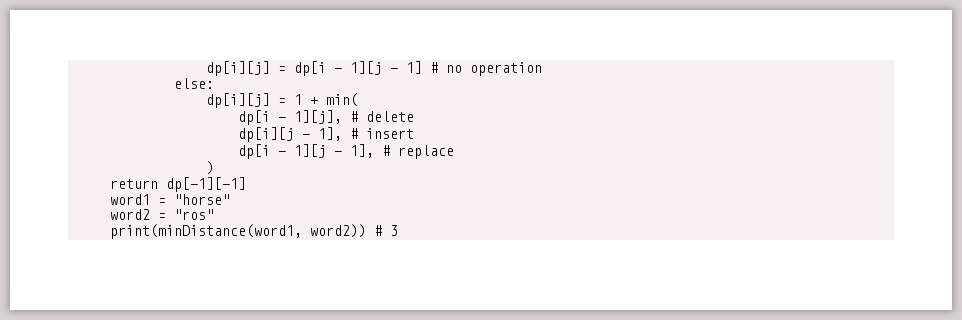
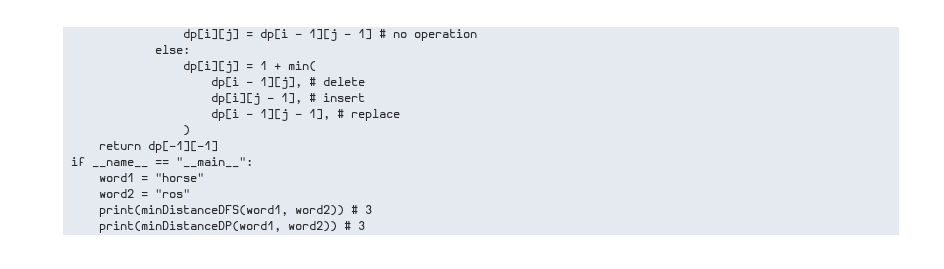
(246, 184) none -> [71,157,254,168] // if __name__ == "__main__":
[109,224,398,239] print(minDistance(word1, word2)) # 3 -> [99,205,373,217] [99,221,366,233] print(minDistanceDFS(word1, word2)) # 3 // print(minDistanceDP(word1, word2)) # 3

